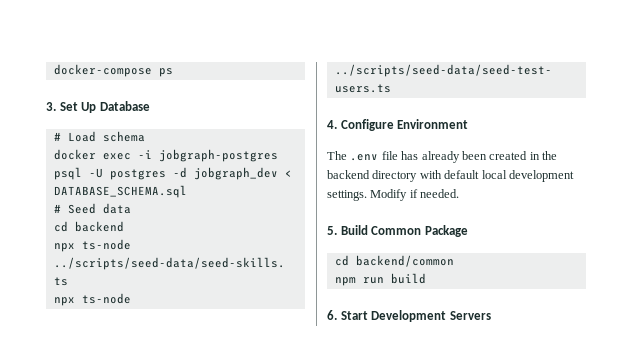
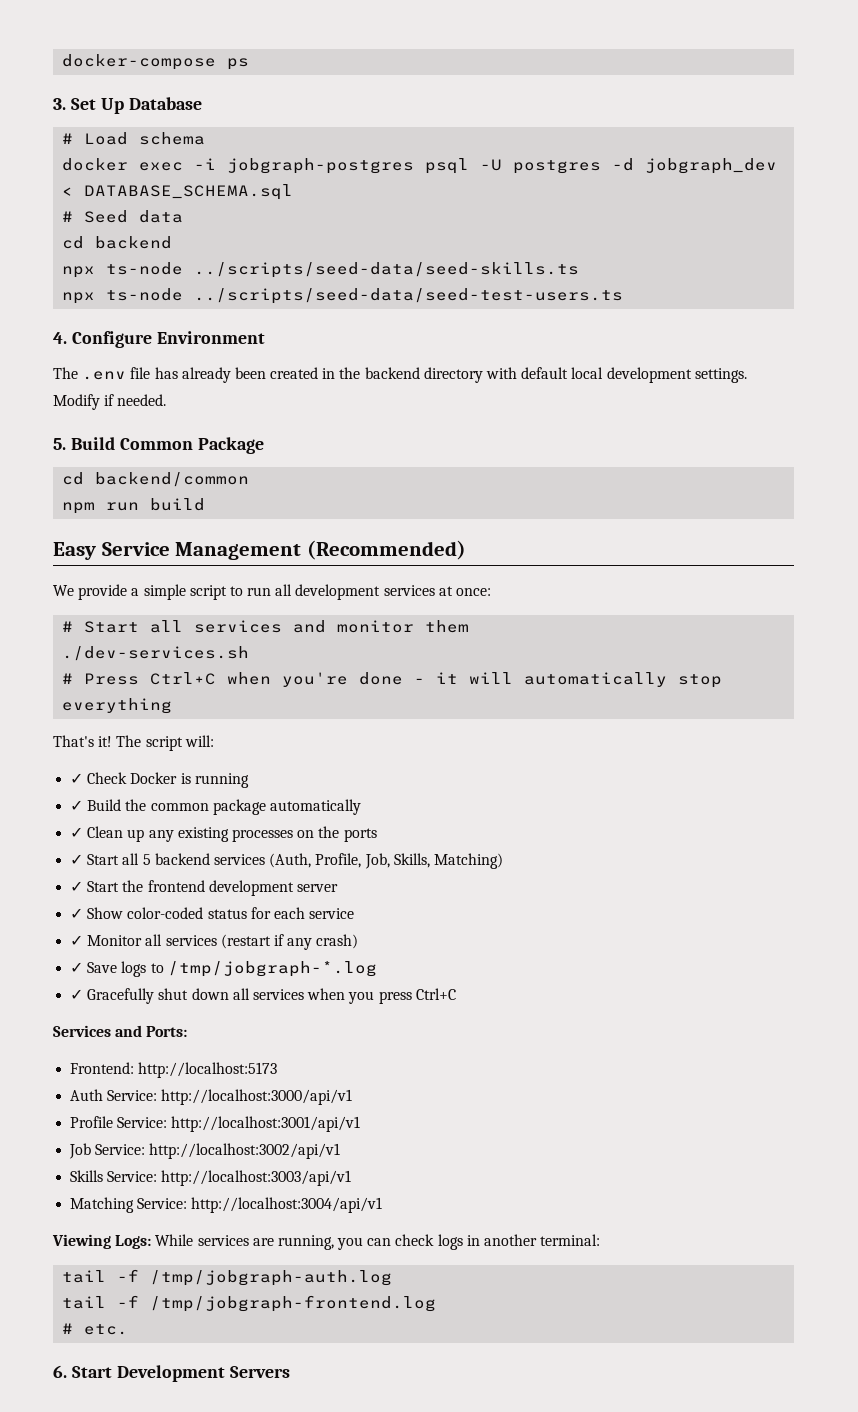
(426, 278) none -> [53,540,467,560] [53,584,492,600] [62,620,470,633] [62,646,250,661] [62,672,723,688] [62,698,173,714] [53,735,214,751] [70,772,249,788] [70,799,361,815] [70,826,377,842] [70,853,503,869] [70,880,338,896] [70,907,355,919] [70,934,359,950] [70,961,377,977] [70,988,456,1004] [53,1025,188,1037] [70,1062,278,1078] [70,1089,353,1105] [70,1116,361,1132] [69,1143,341,1159] [70,1170,352,1186] [70,1197,383,1213] [52,1234,601,1250] [62,1269,393,1286] [62,1295,437,1312] [62,1323,129,1335] // Easy Service Management (Recommended) // We provide a simple script to run all development services at once: // # Start all services and monitor them // ./dev-services.sh // # Press Ctrl+C when you're done - it will automatically stop everything // That's it! The script will: // ✓ Check Docker is running // ✓ Build the common package automatically // ✓ Clean up any existing processes on the ports // ✓ Start all 5 backend services (Auth, Profile, Job, Skills, Matching) // ✓ Start the frontend development server // ✓ Show color-coded status for each service // ✓ Monitor all services (restart if any crash) // ✓ Save logs to /tmp/jobgraph-*.log // ✓ Gracefully shut down all services when you press Ctrl+C // Services and Ports: // Frontend: http://localhost:5173 // Auth Service: http://localhost:3000/api/v1 // Profile Service: http://localhost:3001/api/v1 // Job Service: http://localhost:3002/api/v1 // Skills Service: http://localhost:3003/api/v1 // Matching Service: http://localhost:3004/api/v1 // Viewing Logs: While services are running, you can check logs in another terminal: // tail -f /tmp/jobgraph-auth.log // tail -f /tmp/jobgraph-frontend.log // # etc.

